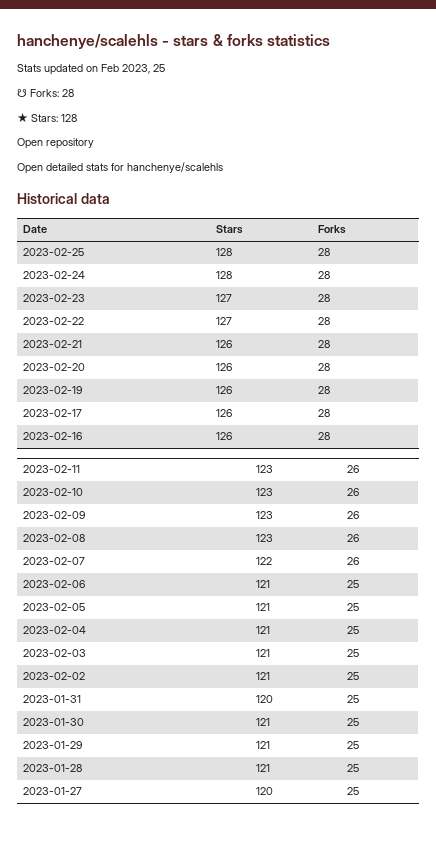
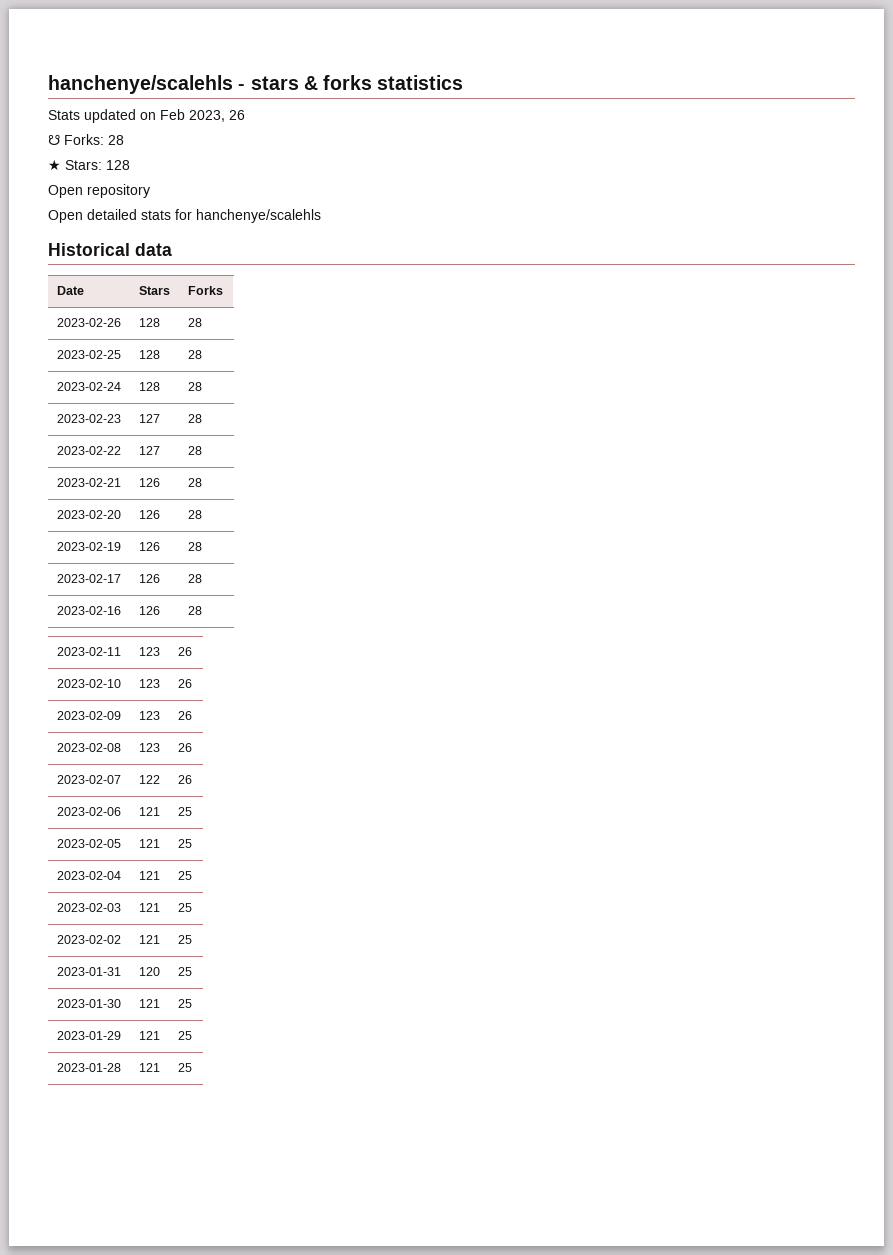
[153,64,165,72] 25 -> [229,110,245,120] 26
(346, 229) none -> [56,318,121,327] [138,318,160,327] [187,318,202,327] // 2023-02-26 | 128 | 28
[22,787,82,795] [255,787,273,795] [346,787,359,795] // 2023-01-27 | 120 | 25 -> (192, 1067) none

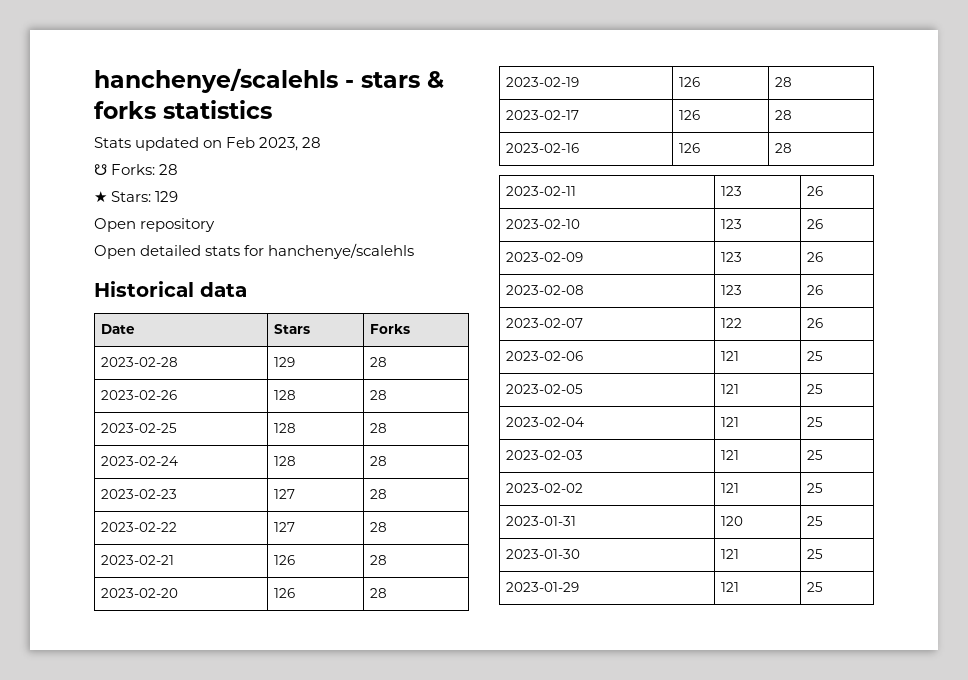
[229,110,245,120] 26 -> [302,137,322,148] 28
[106,160,130,170] 128 -> [155,191,179,202] 129
(223, 290) none -> [101,357,179,367] [274,357,296,367] [370,357,388,367] // 2023-02-28 | 129 | 28
[56,1063,121,1072] [138,1063,160,1072] [177,1063,192,1072] // 2023-01-28 | 121 | 25 -> (824, 587) none

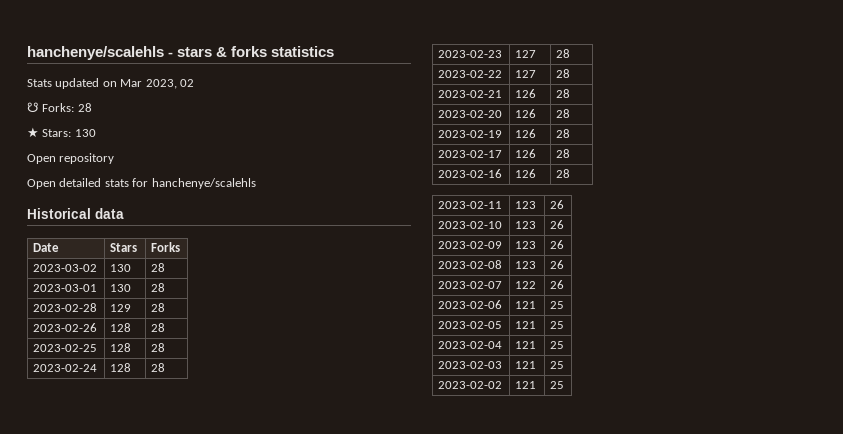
[226,137,322,151] Feb 2023, 28 -> [120,79,194,89] Mar 2023, 02
[155,191,179,202] 129 -> [74,129,96,137] 130
(411, 329) none -> [33,264,98,272] [110,264,132,272] [151,263,166,272] [33,284,98,292] [110,284,132,292] [151,283,166,292] // 2023-03-02 | 130 | 28 // 2023-03-01 | 130 | 28
[506,516,577,526] [721,516,744,526] [807,516,824,526] [506,549,581,559] [721,549,740,559] [807,549,824,559] [506,582,580,592] [721,582,740,592] [807,582,824,592] // 2023-01-31 | 120 | 25 // 2023-01-30 | 121 | 25 // 2023-01-29 | 121 | 25 -> (565, 385) none

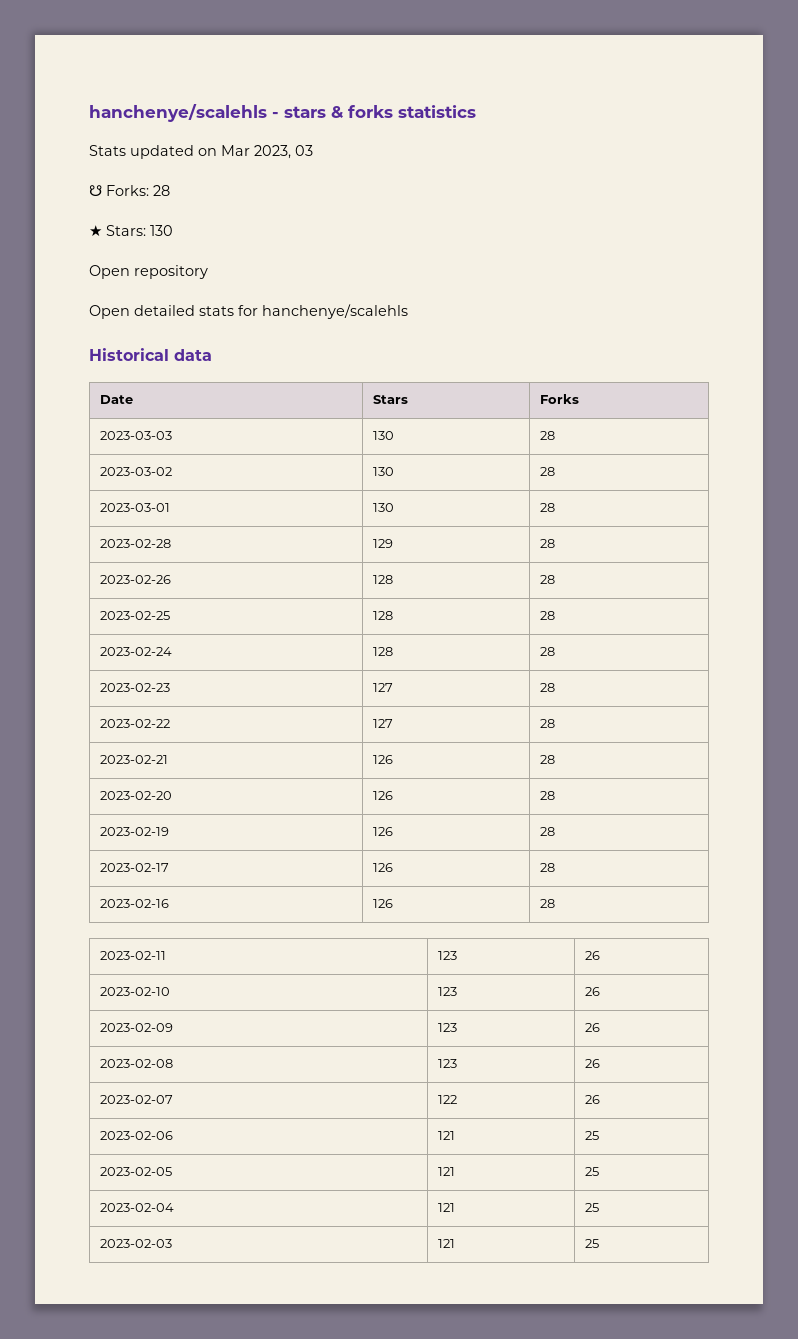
[179,79,194,87] 02 -> [295,145,313,156] 03
(181, 247) none -> [100,431,173,440] [373,431,395,440] [540,431,556,440] // 2023-03-03 | 130 | 28
[438,381,503,389] [515,381,537,389] [550,381,565,389] // 2023-02-02 | 121 | 25 -> (600, 1243) none

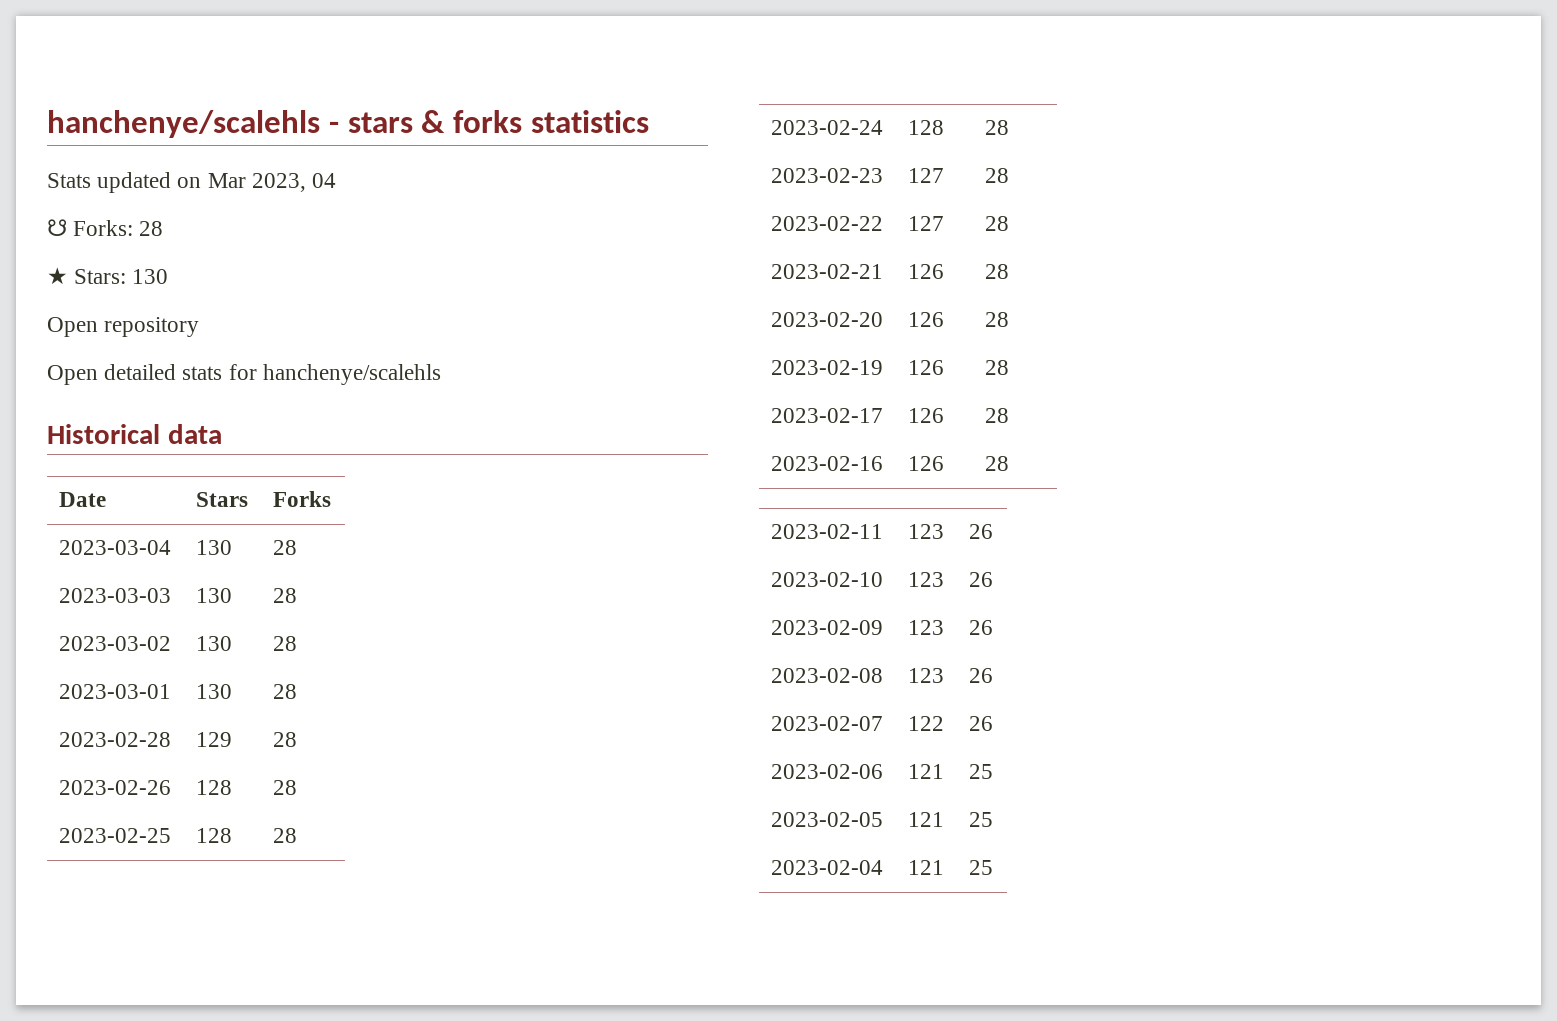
[295,145,313,156] 03 -> [312,173,337,188] 04
(580, 399) none -> [59,540,172,555] [196,540,233,555] [273,540,298,555] // 2023-03-04 | 130 | 28
[100,1239,173,1248] [438,1239,456,1248] [585,1239,600,1248] // 2023-02-03 | 121 | 25 -> (994, 867) none

